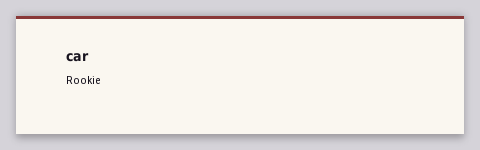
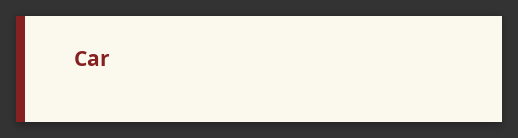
[66,53,89,62] [66,76,101,84] car // Rookie -> [74,51,110,66] Car

